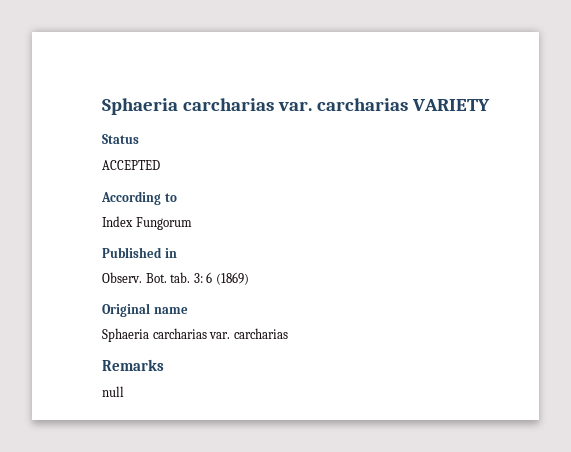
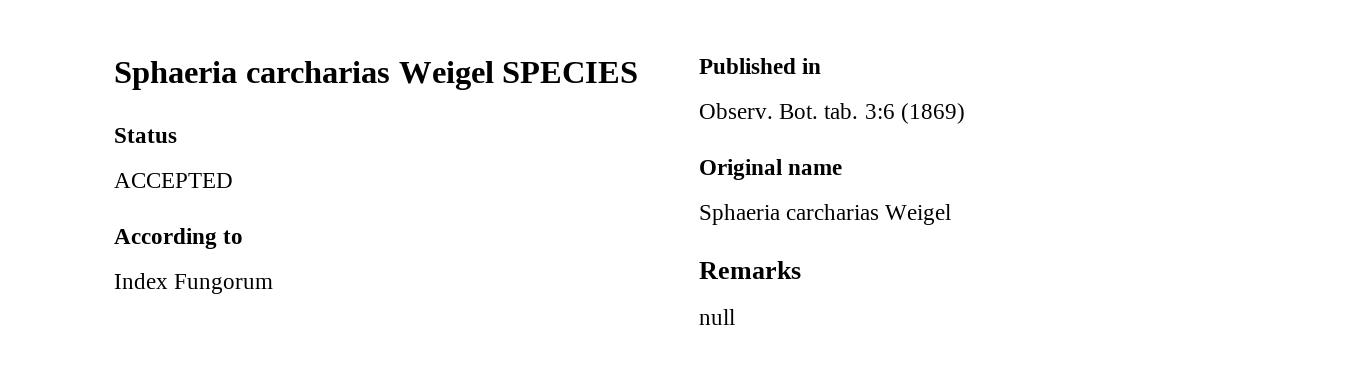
[102,98,490,115] Sphaeria carcharias var. carcharias VARIETY -> [114,61,639,90] Sphaeria carcharias Weigel SPECIES
[193,272,213,283] 3: 6 -> [864,104,895,119] 3:6
[209,328,288,339] var. carcharias -> [885,204,952,225] Weigel

